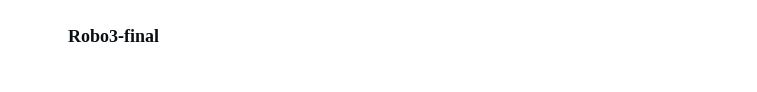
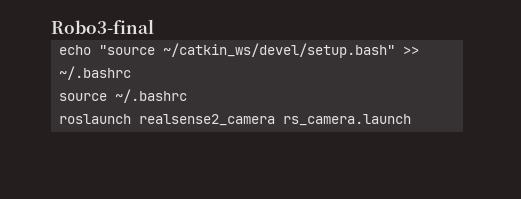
(159, 35) none -> [59,43,420,58] [59,66,132,80] [59,89,188,103] [59,114,412,126] // echo "source ~/catkin_ws/devel/setup.bash" >> ~/.bashrc // source ~/.bashrc // roslaunch realsense2_camera rs_camera.launch

